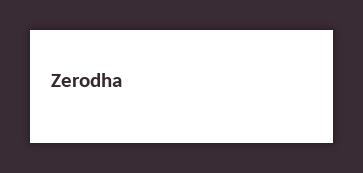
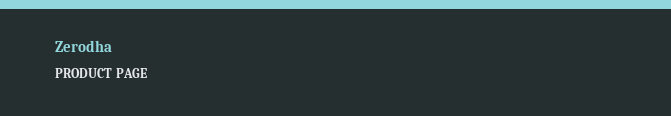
(122, 80) none -> [55,68,147,78] // PRODUCT PAGE

